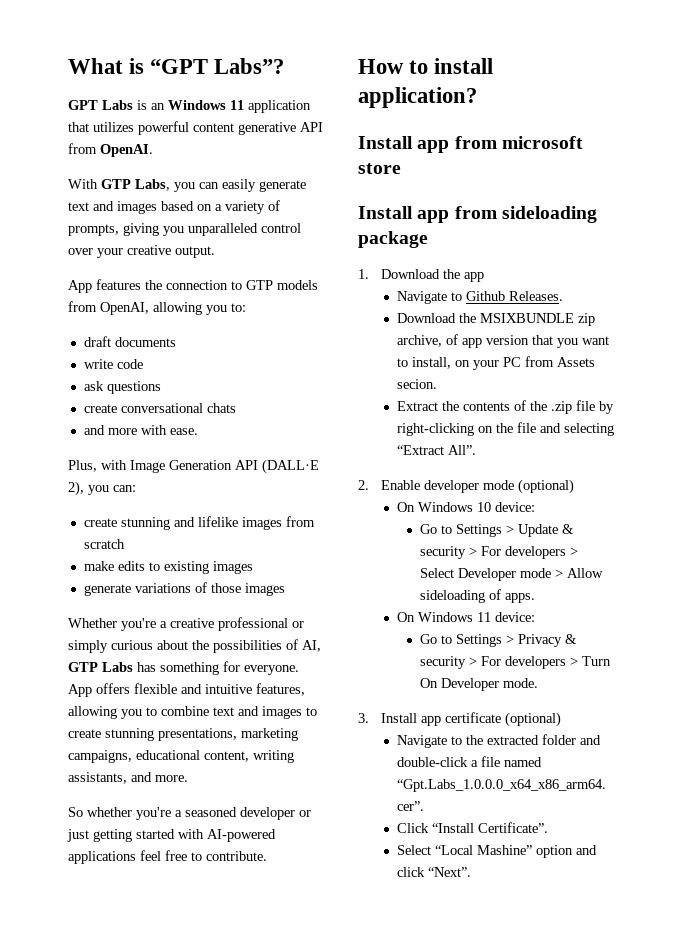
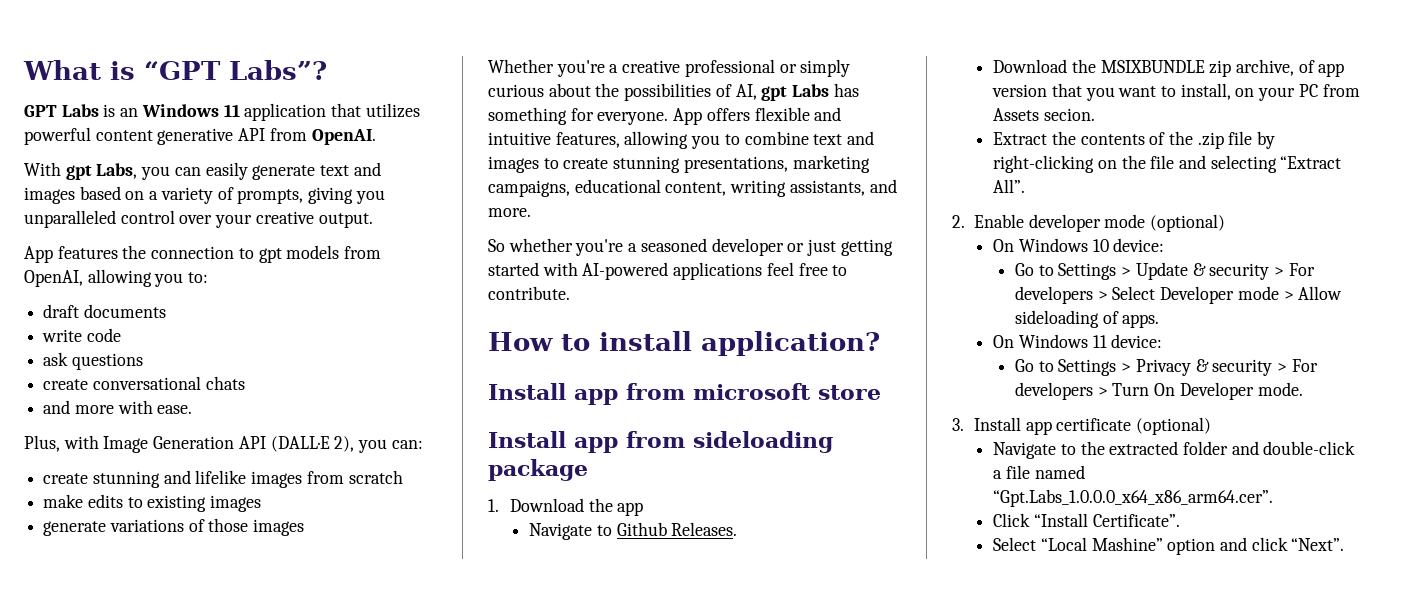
[101,179,131,189] GTP -> [65,165,92,180] gpt
[246,280,273,290] GTP -> [258,248,282,263] gpt
[68,662,98,672] GTP -> [761,86,788,101] gpt

